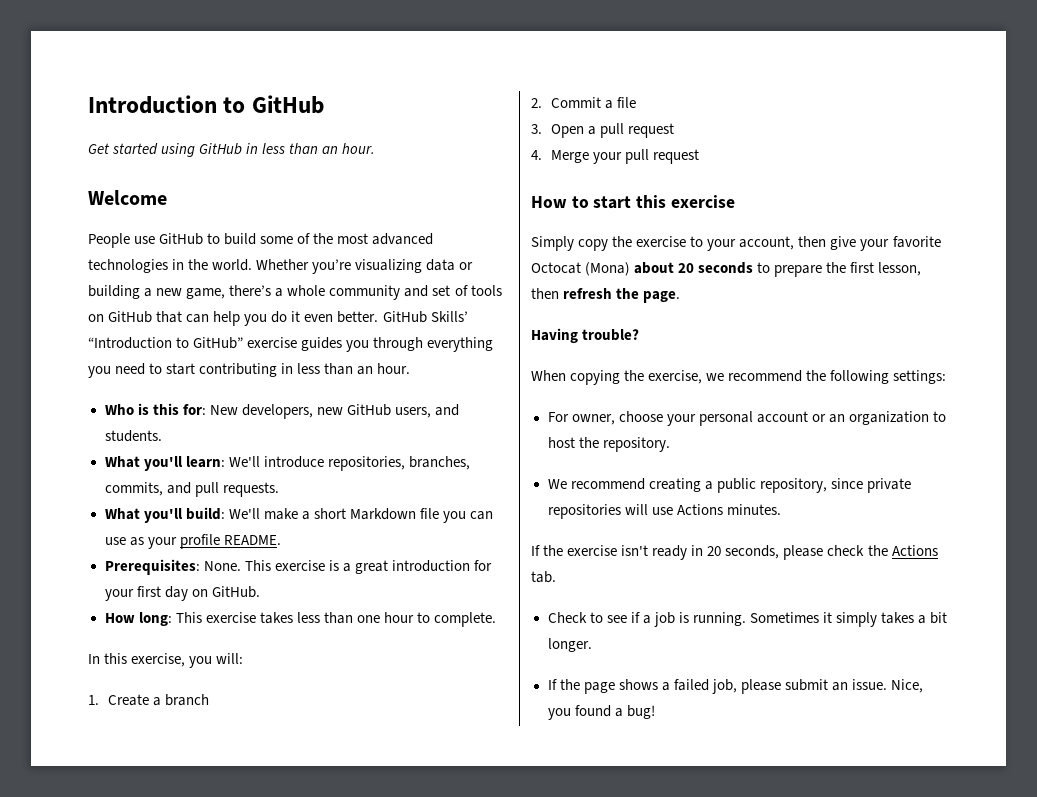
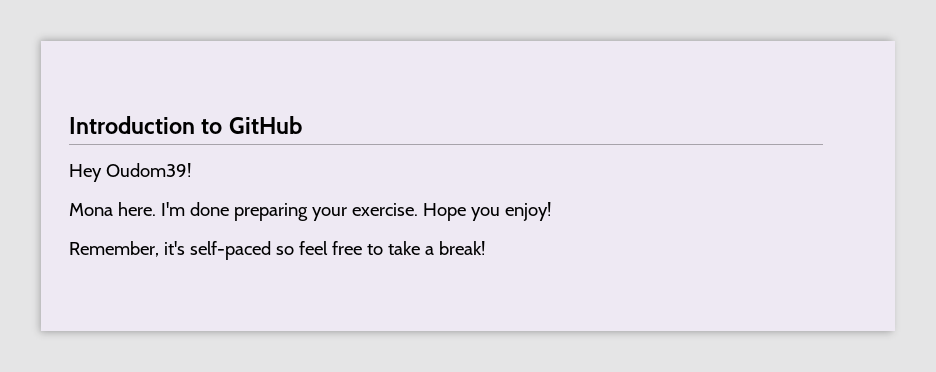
[88,143,376,157] [88,190,167,205] [88,233,434,248] [88,259,474,274] [88,285,502,300] [88,311,468,326] [88,337,494,352] [88,363,411,378] [104,403,459,419] [104,430,162,442] [104,456,470,471] [104,482,279,497] [104,507,494,523] [104,534,281,549] [104,559,492,575] [104,586,260,601] [104,612,497,627] [88,653,244,668] [88,694,209,706] [531,97,636,109] [531,123,674,138] [531,149,699,164] [531,195,735,209] [531,236,941,251] [531,262,922,277] [531,288,681,303] [531,328,640,343] [531,370,947,385] [547,411,946,426] [547,437,670,452] [547,478,911,493] [547,504,781,519] [531,545,938,560] [531,571,556,583] [547,612,948,627] [547,638,592,652] [547,679,924,694] [547,705,655,720] Get started using GitHub in less than an hour. // Welcome // People use GitHub to build some of the most advanced technologies in the world. Whether you’re visualizing data or building a new game, there’s a whole community and set of tools on GitHub that can help you do it even better. GitHub Skills’ “Introduction to GitHub” exercise guides you through everything you need to start contributing in less than an hour. // Who is this for: New developers, new GitHub users, and students. // What you'll learn: We'll introduce repositories, branches, commits, and pull requests. // What you'll build: We'll make a short Markdown file you can use as your profile README. // Prerequisites: None. This exercise is a great introduction for your first day on GitHub. // How long: This exercise takes less than one hour to complete. // In this exercise, you will: // 1. Create a branch // 2. Commit a file // 3. Open a pull request // 4. Merge your pull request // How to start this exercise // Simply copy the exercise to your account, then give your favorite Octocat (Mona) about 20 seconds to prepare the first lesson, then refresh the page. // Having trouble? // When copying the exercise, we recommend the following settings: // For owner, choose your personal account or an organization to host the repository. // We recommend creating a public repository, since private repositories will use Actions minutes. // If the exercise isn't ready in 20 seconds, please check the Actions tab. // Check to see if a job is running. Sometimes it simply takes a bit longer. // If the page shows a failed job, please submit an issue. Nice, you found a bug! -> [69,163,191,182] [69,202,551,221] [69,241,485,260] Hey Oudom39! // Mona here. I'm done preparing your exercise. Hope you enjoy! // Remember, it's self-paced so feel free to take a break!

